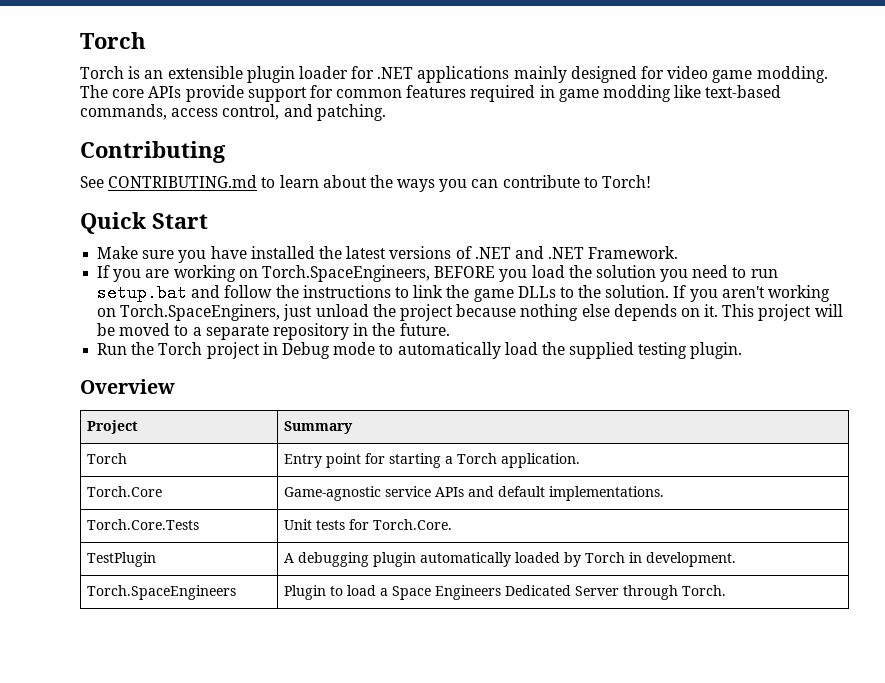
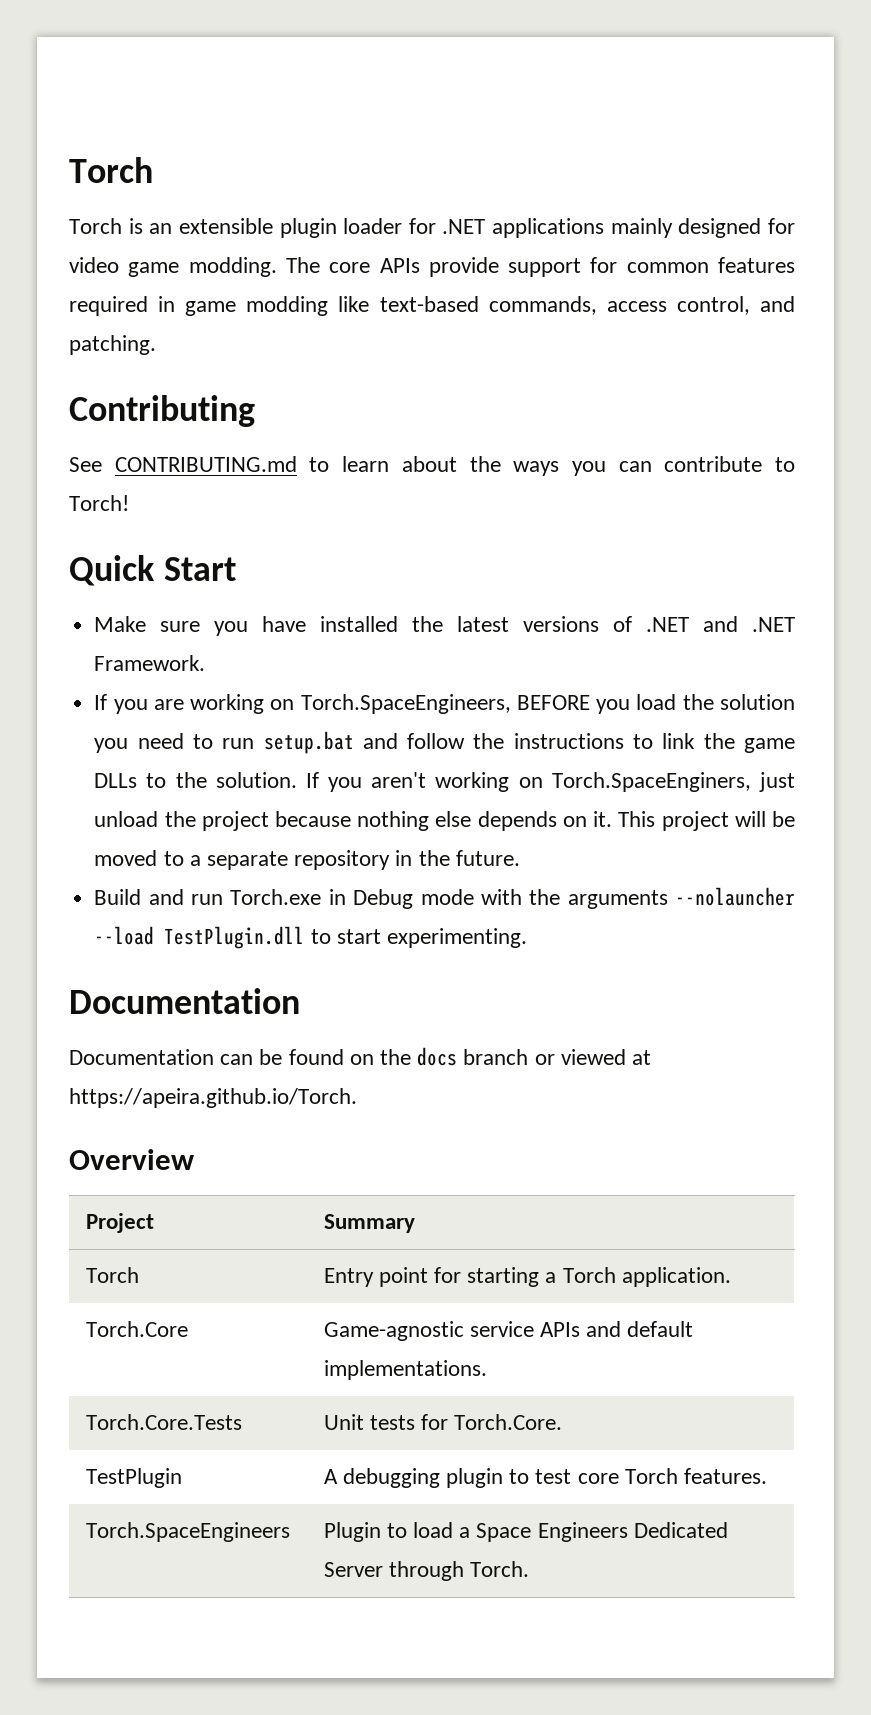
[97,342,743,359] Run the Torch project in Debug mode to automatically load the supplied testing plugin. -> [94,887,796,909] [94,926,527,949] [69,988,300,1014] [69,1047,652,1066] [69,1088,357,1108] Build and run Torch.exe in Debug mode with the arguments --nolauncher --load TestPlugin.dll to start experimenting. // Documentation // Documentation can be found on the docs branch or viewed at https://apeira.github.io/Torch.
[419,552,736,567] automatically loaded by Torch in development. -> [509,1468,768,1484] to test core Torch features.

